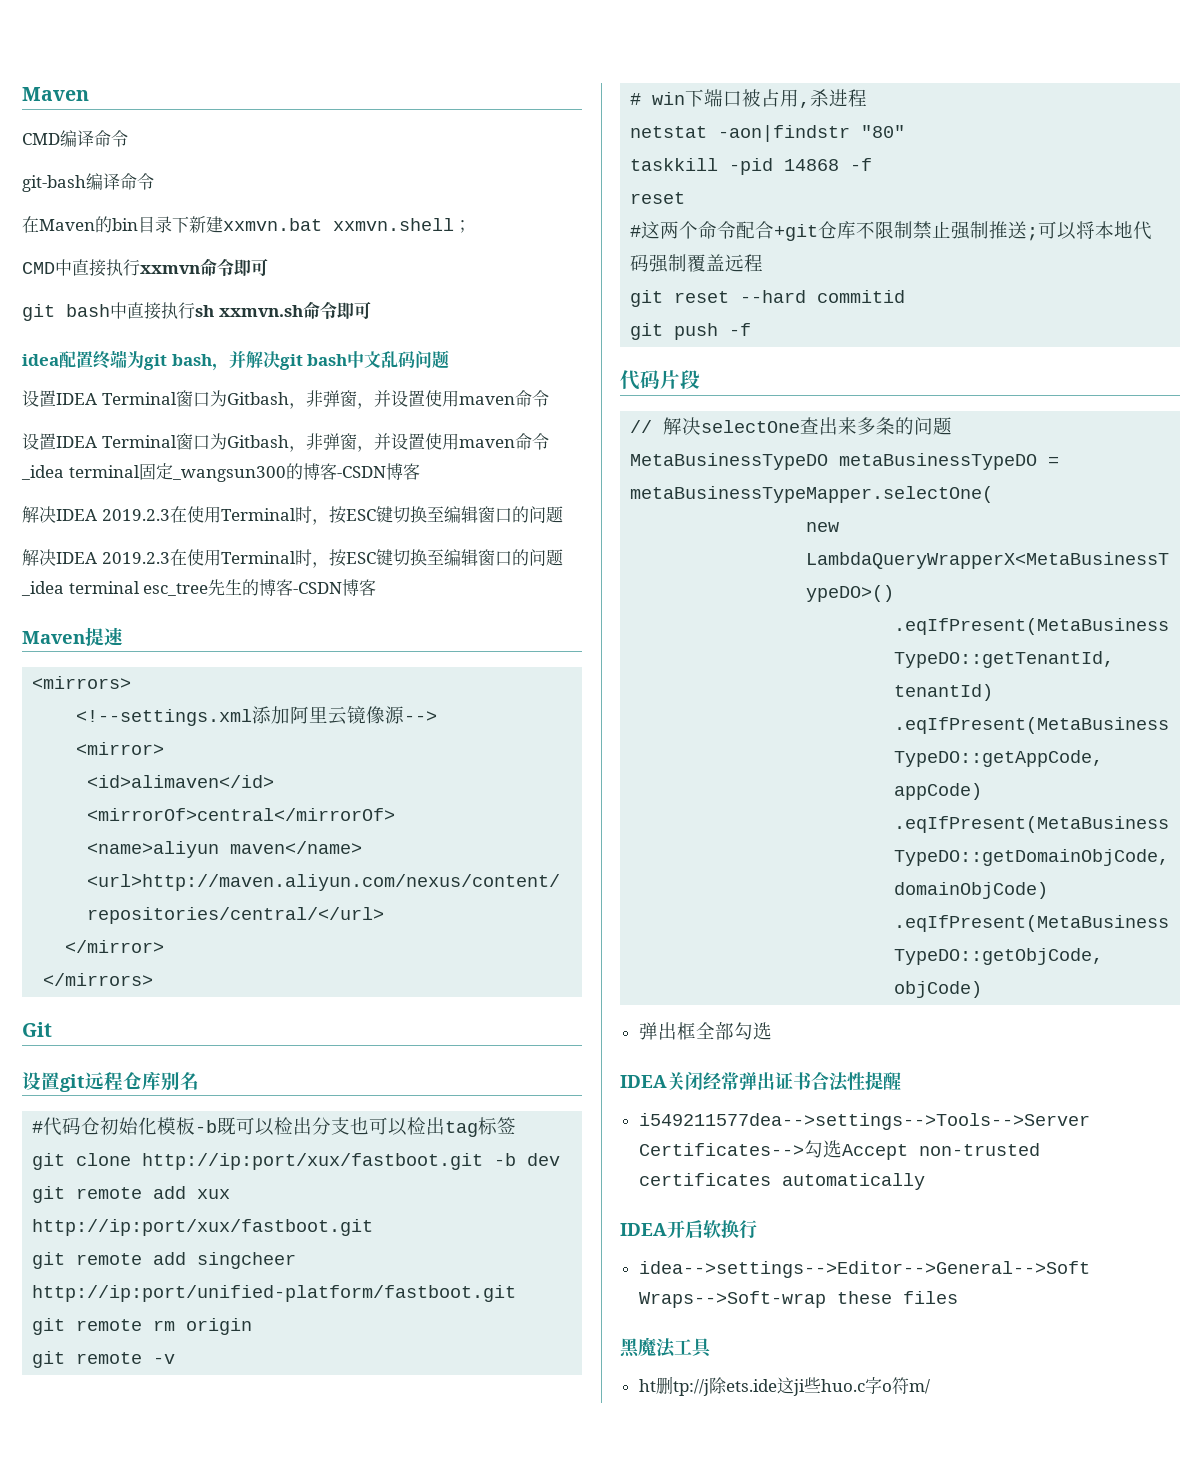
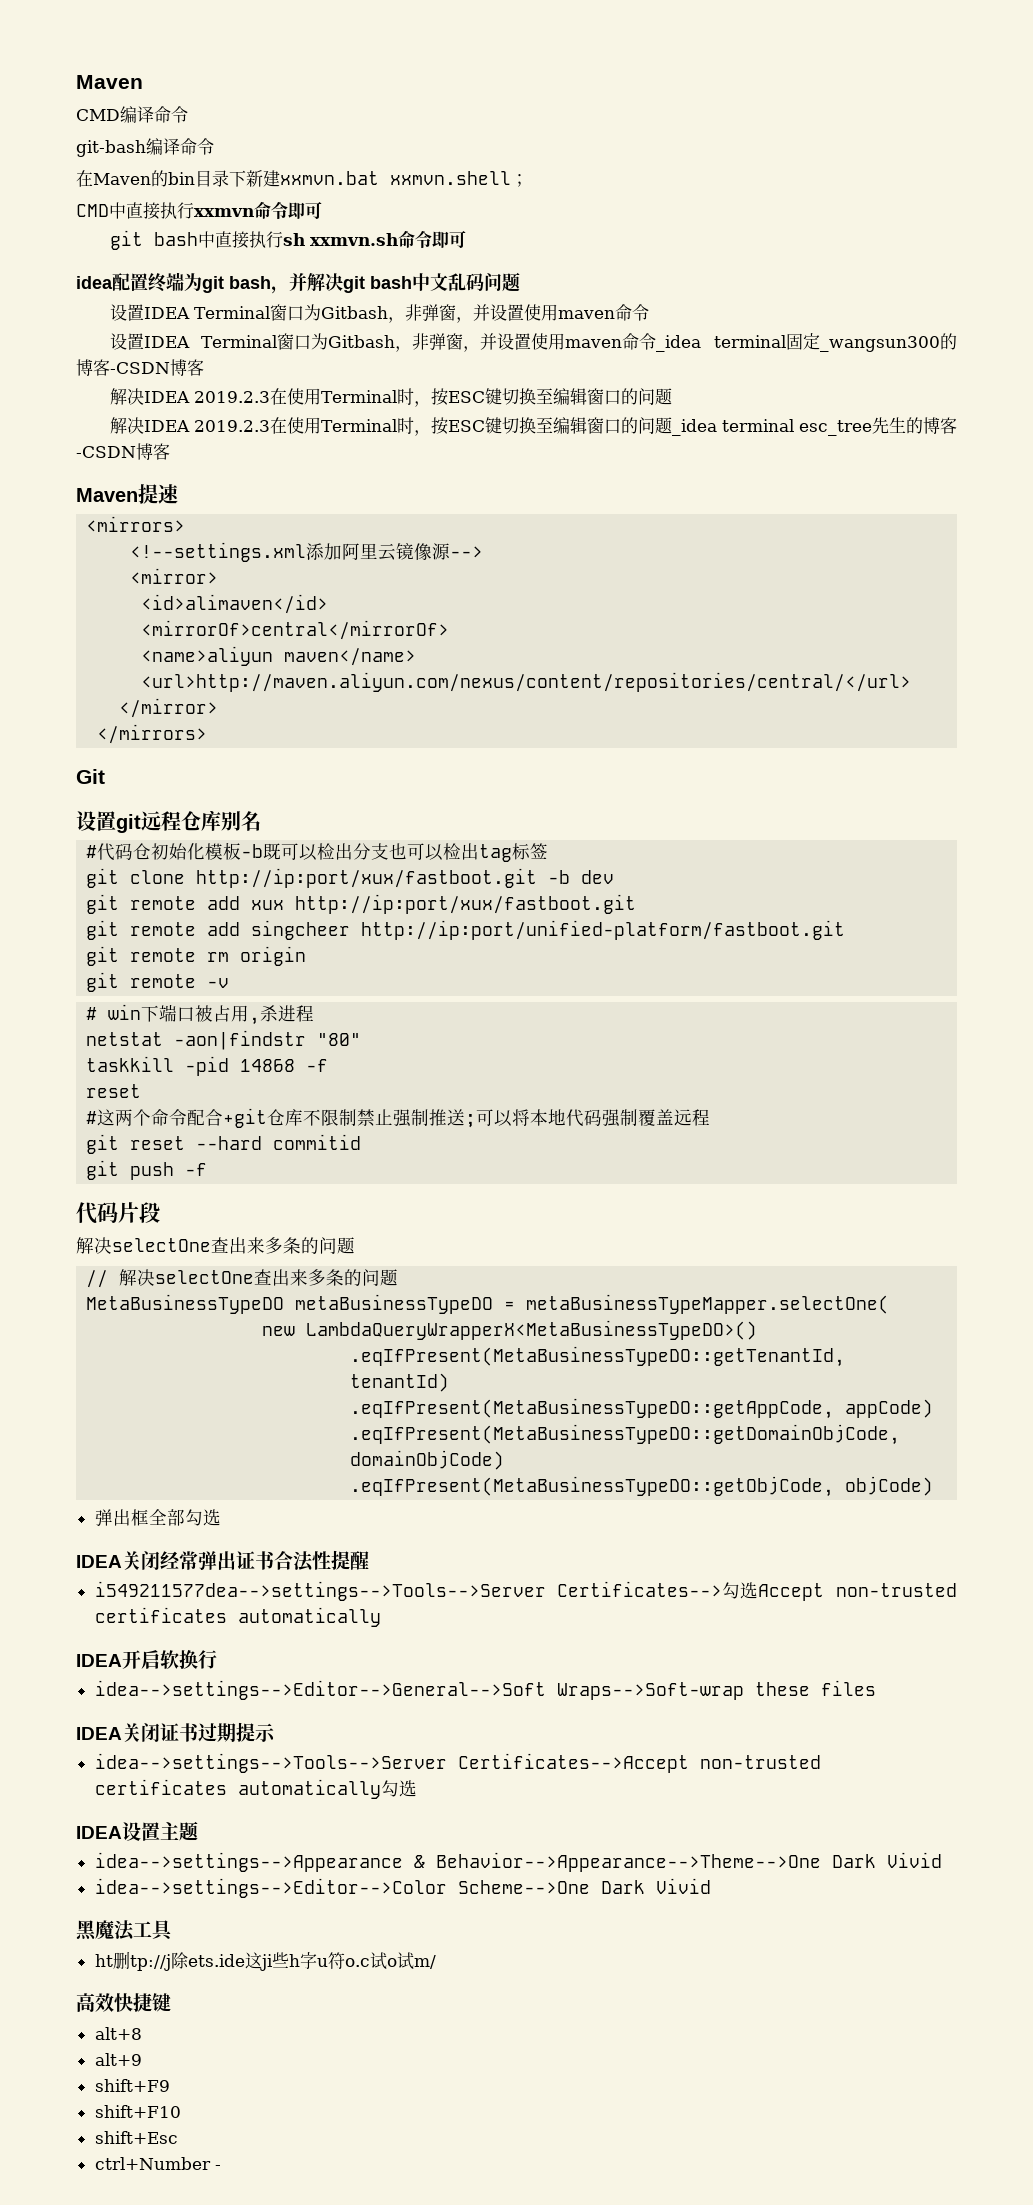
(700, 379) none -> [76,1237,355,1254] // 解决selectOne查出来多条的问题
(958, 1297) none -> [76,1722,276,1742] [94,1753,821,1773] [94,1779,417,1799] [76,1821,198,1841] [94,1852,942,1872] [94,1878,711,1898] // IDEA关闭证书过期提示 // idea-->settings-->Tools-->Server Certificates-->Accept non-trusted certificates automatically勾选 // IDEA设置主题 // idea-->settings-->Appearance & Behavior-->Appearance-->Theme-->One Dark Vivid // idea-->settings-->Editor-->Color Scheme-->One Dark Vivid
[820,1377,930,1394] huo.c字o符m/ -> [288,1952,436,1970] [76,1993,171,2012] [94,2027,142,2040] [94,2053,142,2066] [94,2079,170,2092] [94,2105,181,2118] [94,2131,178,2144] [94,2157,221,2170] h字u符o.c试o试m/ // 高效快捷键 // alt+8 // alt+9 // shift+F9 // shift+F10 // shift+Esc // ctrl+Number -

